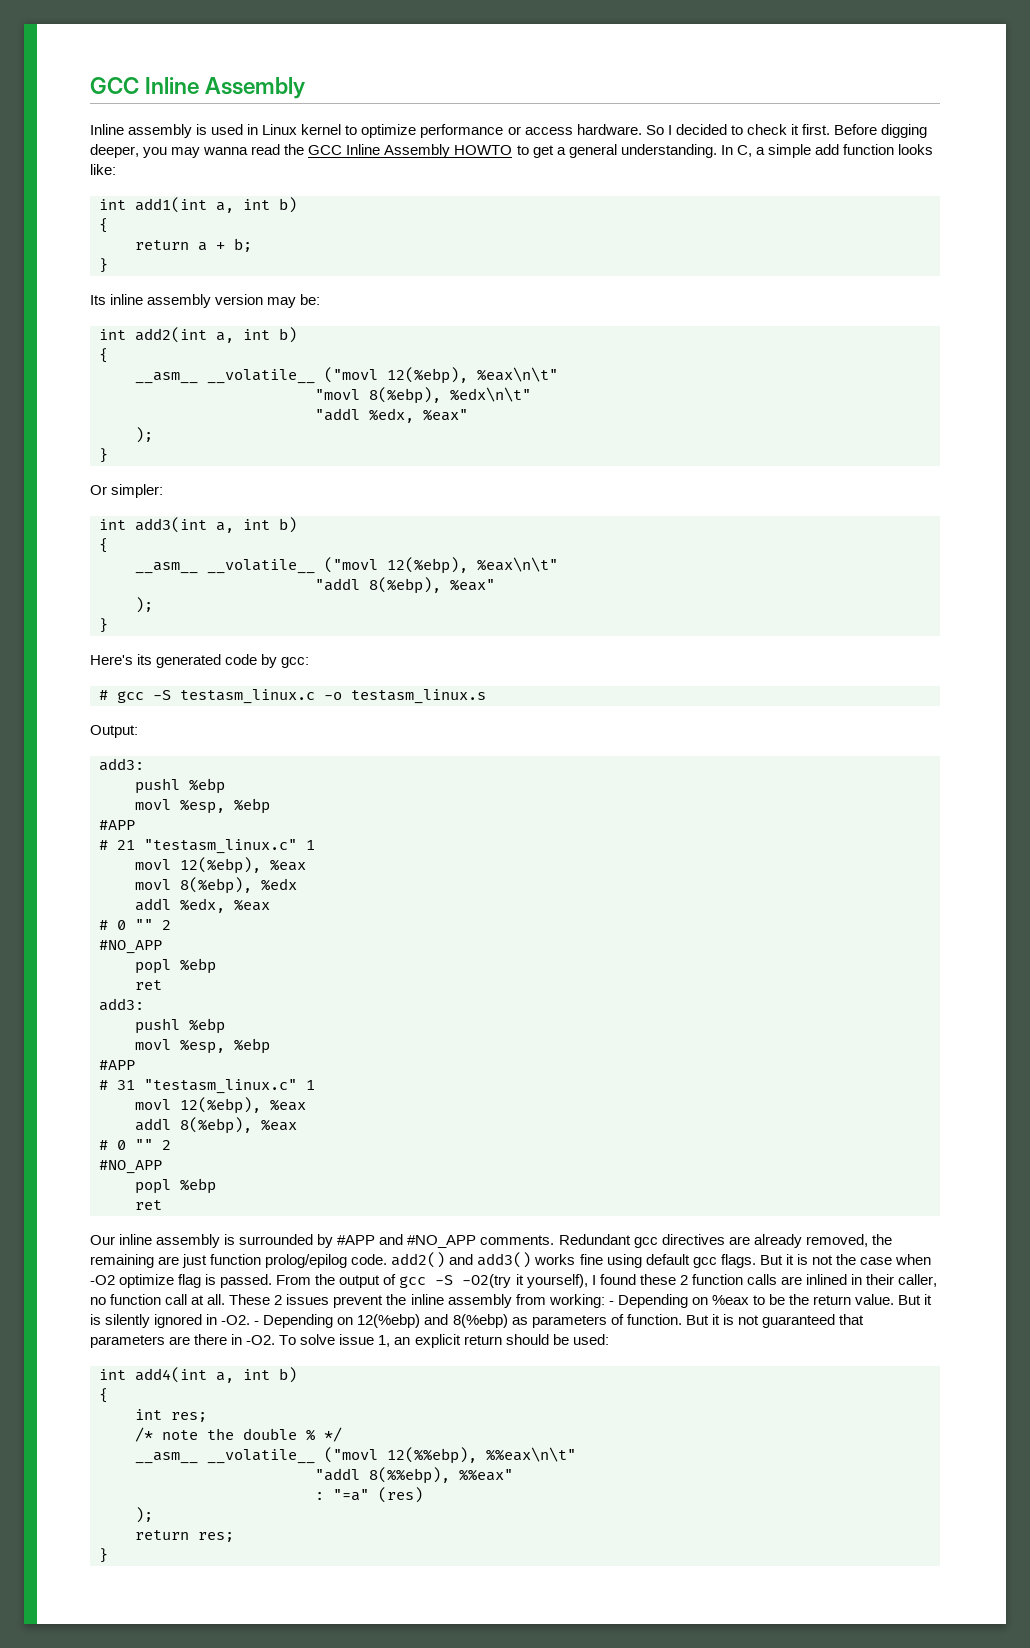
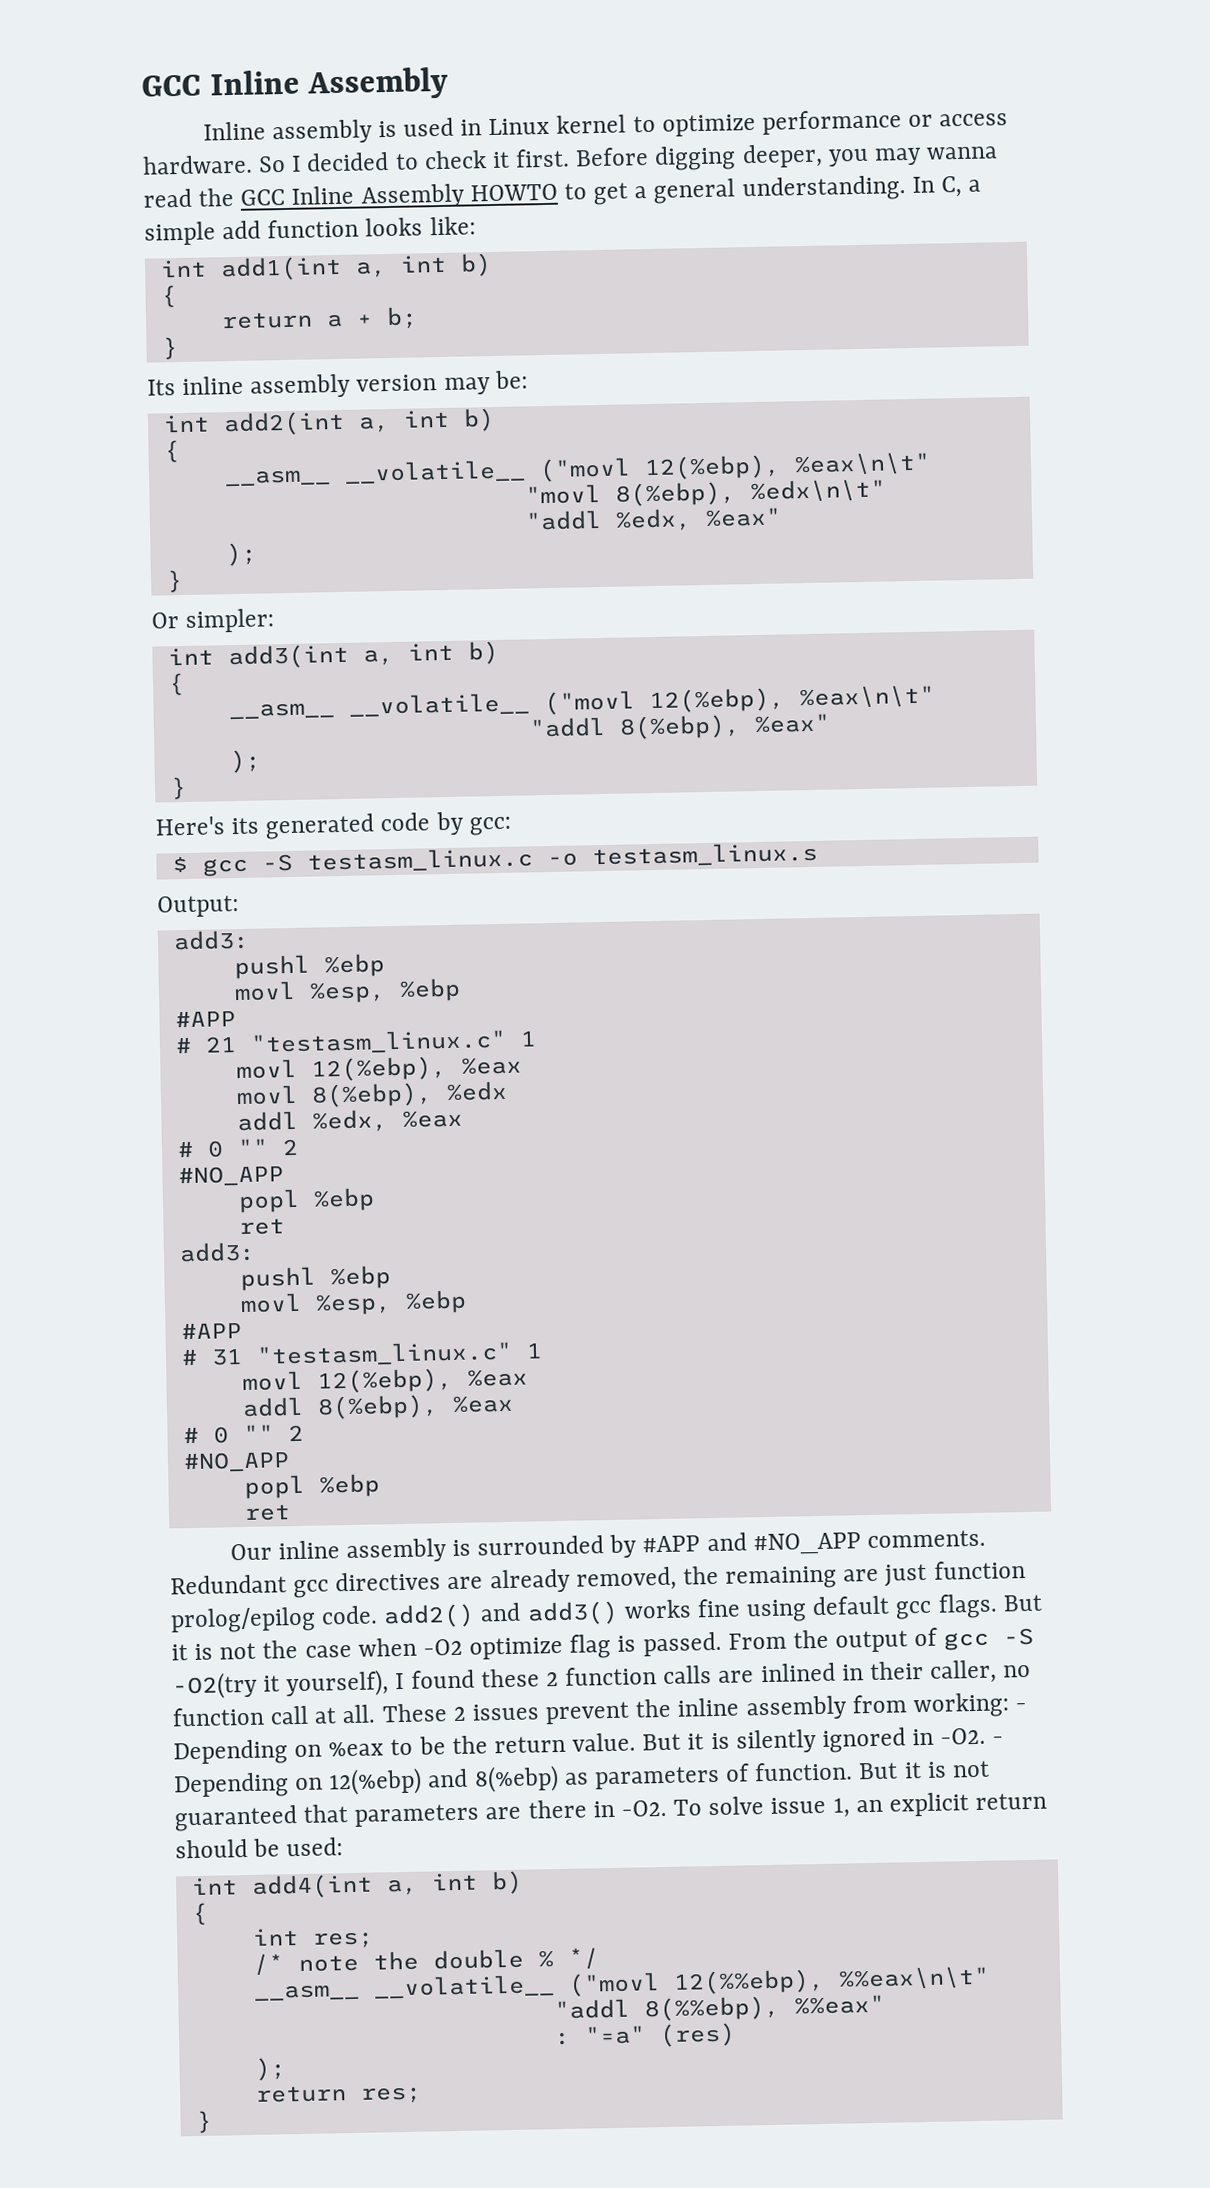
[99,690,108,700] # -> [171,855,188,873] $

